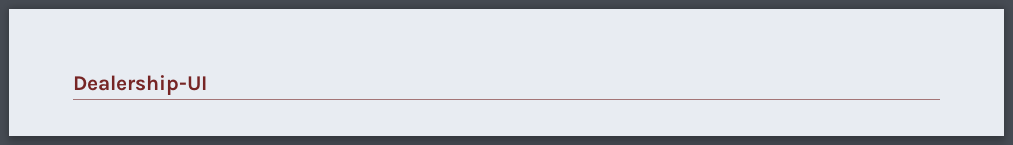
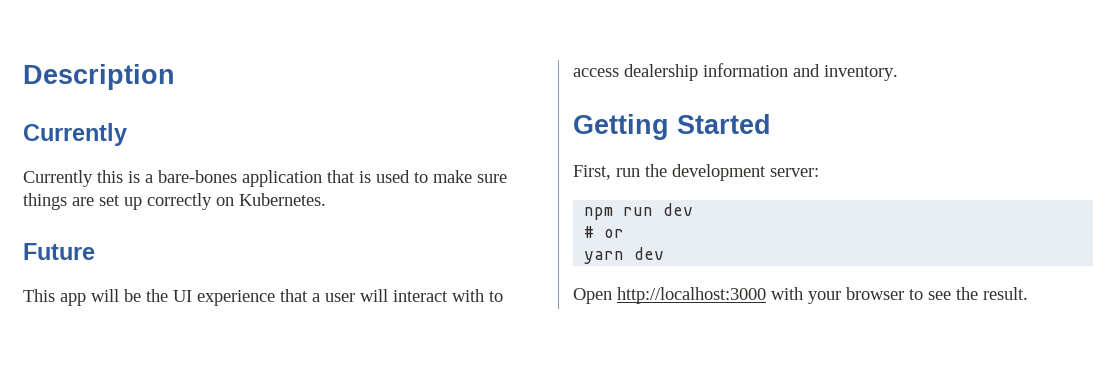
[73,75,207,95] Dealership-UI -> [23,64,175,90] [23,123,127,146] [23,170,507,187] [23,193,326,210] [23,243,95,260] [23,289,503,306] [573,63,898,81] [573,114,771,140] [573,164,819,181] [584,203,694,220] [584,226,625,238] [584,247,665,264] [573,287,1028,304] Description // Currently // Currently this is a bare-bones application that is used to make sure things are set up correctly on Kubernetes. // Future // This app will be the UI experience that a user will interact with to access dealership information and inventory. // Getting Started // First, run the development server: // npm run dev // # or // yarn dev // Open http://localhost:3000 with your browser to see the result.

